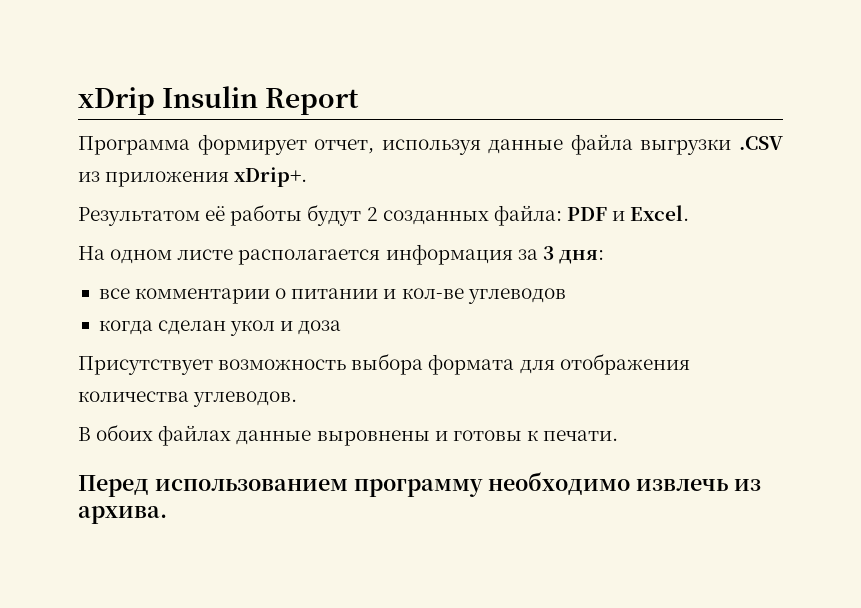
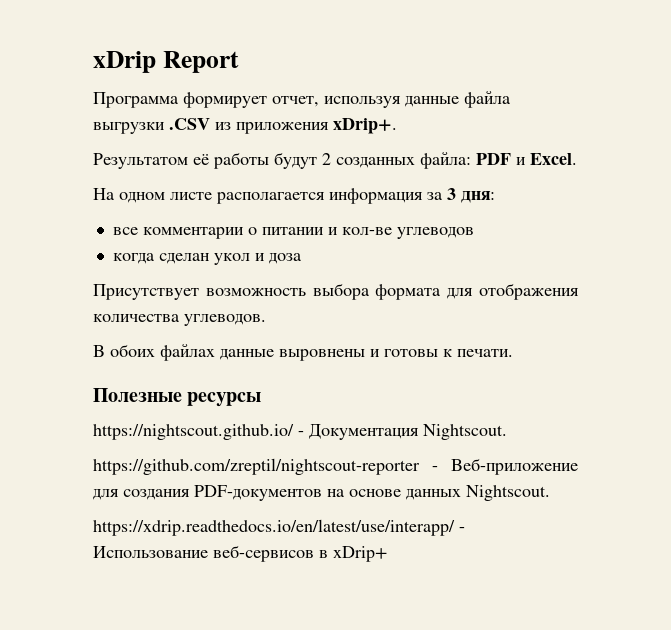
[162,86,259,108] Insulin -> (156, 62) none
[78,472,762,497] [78,506,167,524] Перед использованием программу необходимо извлечь из архива. -> [93,388,262,407] [93,424,507,440] [93,458,578,475] [93,485,550,501] [93,519,465,536] [93,545,387,562] Полезные ресурсы // https://nightscout.github.io/ - Документация Nightscout. // https://github.com/zreptil/nightscout-reporter - Веб-приложение для создания PDF-документов на основе данных Nightscout. // https://xdrip.readthedocs.io/en/latest/use/interapp/ - Использование веб-сервисов в xDrip+

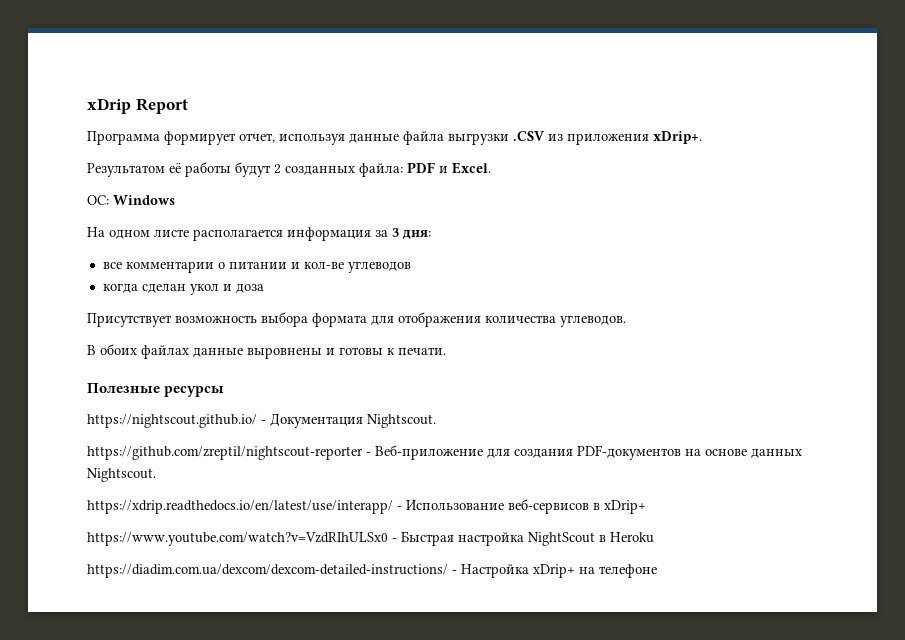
(577, 159) none -> [87,195,175,205] // ОС: Windows
(387, 554) none -> [87,531,654,546] [87,564,657,578] // https://www.youtube.com/watch?v=VzdRIhULSx0 - Быстрая настройка NightScout в Heroku // https://diadim.com.ua/dexcom/dexcom-detailed-instructions/ - Настройка xDrip+ на телефоне

